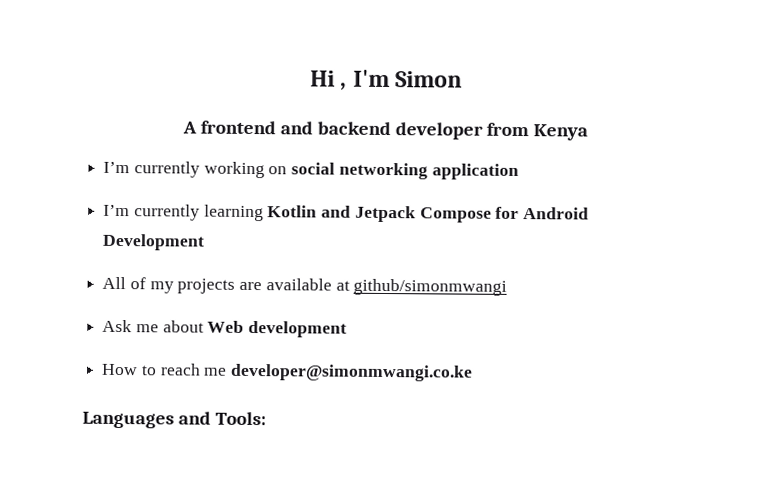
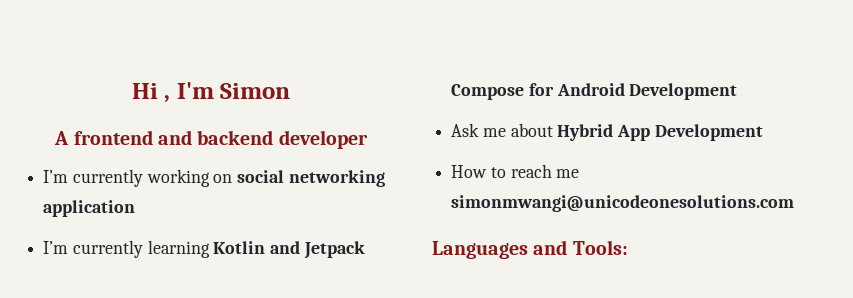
[486,122,589,141] from Kenya -> (368, 139) none
[102,276,508,296] // All of my projects are available at github/simonmwangi -> (738, 91) none
[207,320,348,338] Web development -> [557,124,763,141] Hybrid App Development
[230,363,474,382] developer@simonmwangi.co.ke -> [451,195,795,212] simonmwangi@unicodeonesolutions.com

